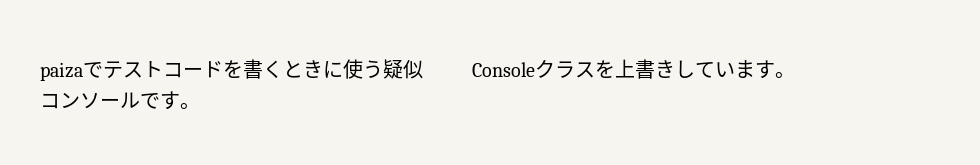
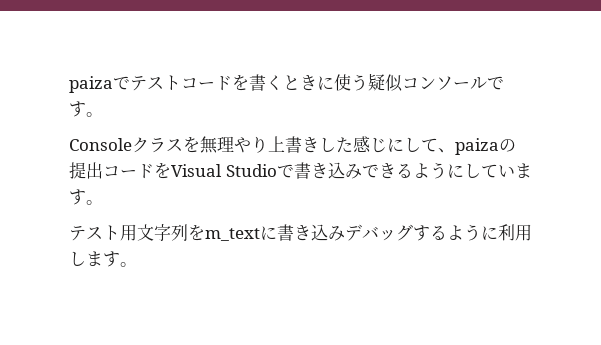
[615,59,735,79] 上書きしてい -> [200,136,516,155] [69,162,532,179] [69,189,103,205] [69,224,532,241] [69,251,86,266] 無理やり上書きした感じにして、paizaの提出コードをVisual Studioで書き込みできるようにしています。 // テスト用文字列をm_textに書き込みデバッグするように利用し

